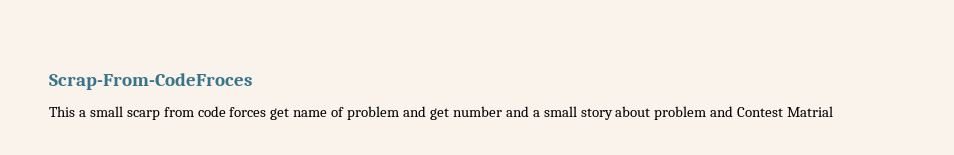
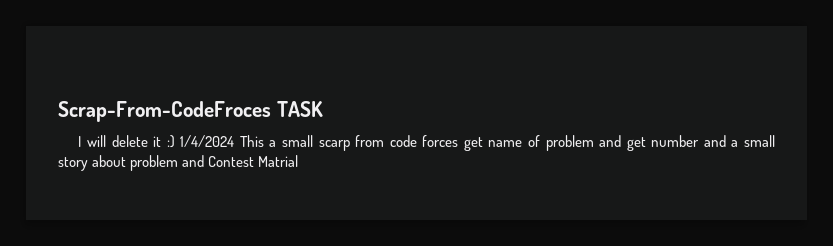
(252, 81) // -> [276,101,323,117] [78,135,235,148] TASK // I will delete it :) 1/4/2024

